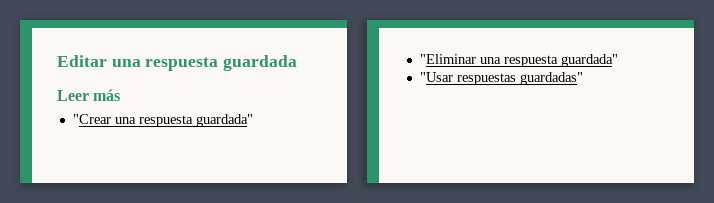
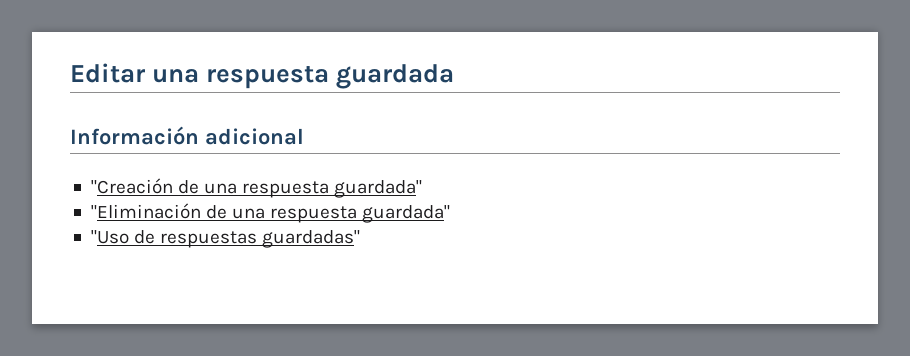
[57,89,121,101] [72,114,253,127] [419,54,618,67] [419,72,453,82] Leer más // "Crear una respuesta guardada" // "Eliminar una respuesta guardada" // "Usar -> [70,126,304,145] [90,178,423,198] [90,203,451,223] [90,230,156,244] Información adicional // "Creación de una respuesta guardada" // "Eliminación de una respuesta guardada" // "Uso de

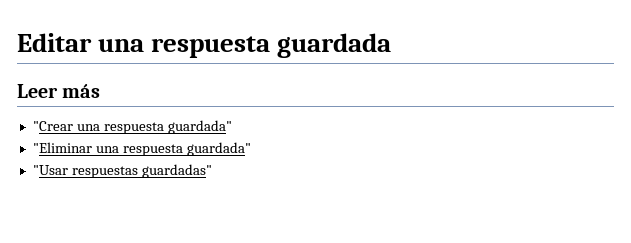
[70,126,304,145] [90,178,423,198] [90,203,451,223] [90,230,156,244] Información adicional // "Creación de una respuesta guardada" // "Eliminación de una respuesta guardada" // "Uso de -> [17,84,101,98] [32,120,232,134] [32,142,251,156] [32,165,68,175] Leer más // "Crear una respuesta guardada" // "Eliminar una respuesta guardada" // "Usar

